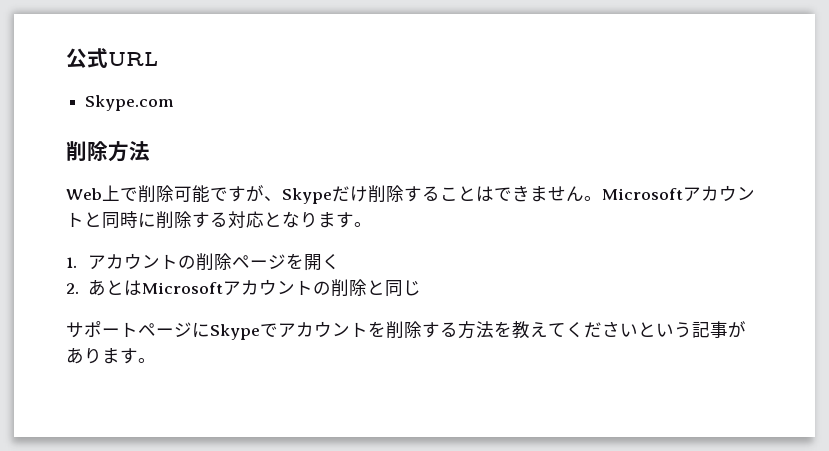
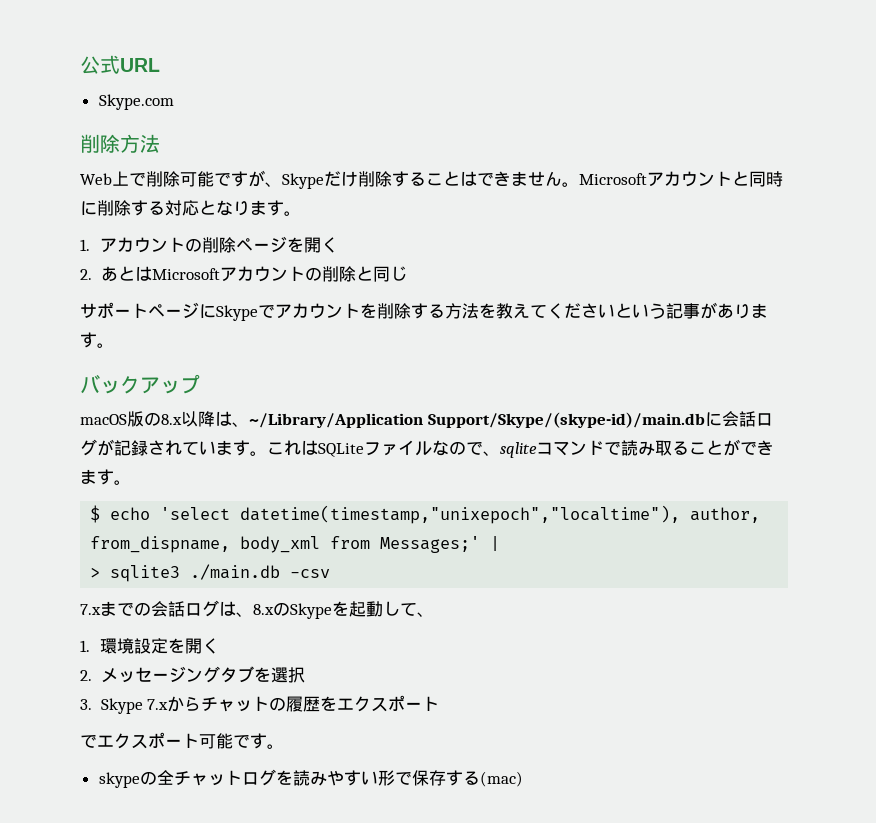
(156, 360) none -> [80,374,200,394] [80,411,773,428] [80,439,774,458] [80,469,131,485] [90,505,761,524] [90,536,501,553] [90,564,331,582] [80,600,434,619] [80,638,219,654] [80,666,305,683] [80,695,440,714] [80,732,284,749] [98,769,523,788] // バックアップ // macOS版の8.x以降は、~/Library/Application Support/Skype/(skype-id)/main.dbに会話ログが記録されています。これはSQLiteファイルなので、sqliteコマンドで読み取ることができます。 // $ echo 'select datetime(timestamp,"unixepoch","localtime"), author, from_dispname, body_xml from Messages;' | // > sqlite3 ./main.db -csv // 7.xまでの会話ログは、8.xのSkypeを起動して、 // 1.環境設定を開く // 2.メッセージングタブを選択 // 3. Skype 7.xからチャットの履歴をエクスポート // でエクスポート可能です。 // skypeの全チャットログを読みやすい形で保存する(mac)

